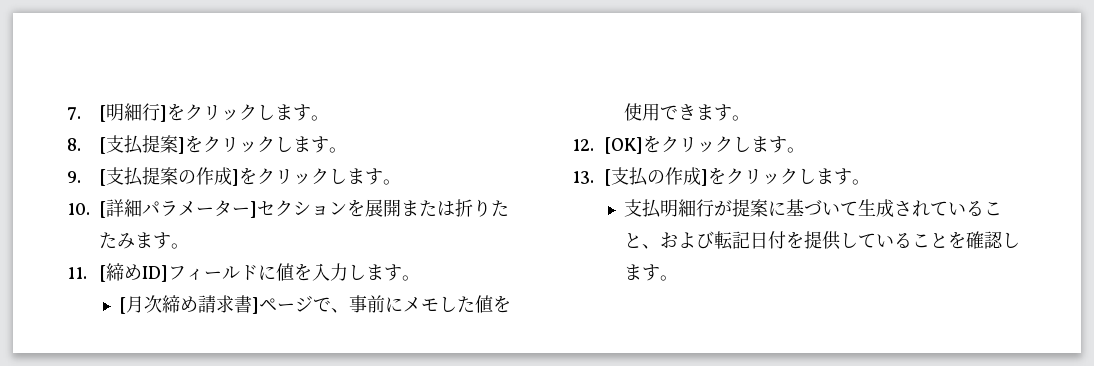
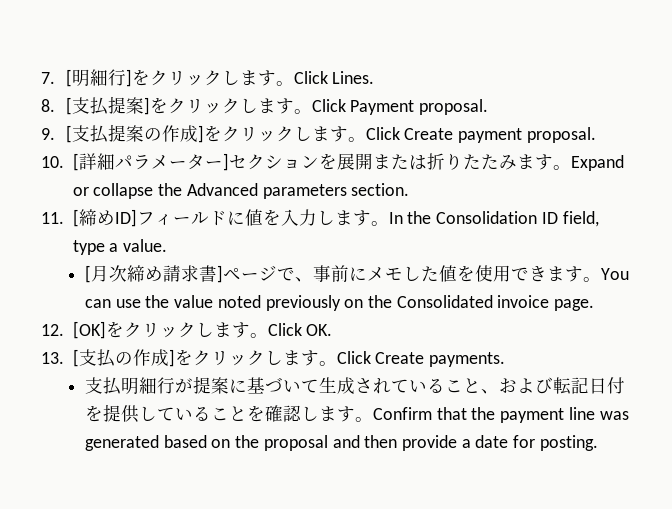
(330, 118) none -> [293,71,375,84] Click Lines.
(348, 150) none -> [311,99,489,115] Click Payment proposal.
(402, 182) none -> [365,127,596,143] Click Create payment proposal.
(190, 246) none -> [570,155,624,171] [72,183,410,199] Expand or collapse the Advanced parameters section.
(421, 278) none -> [388,211,599,227] [72,239,168,255] In the Consolidation ID field, type a value.
(751, 118) none -> [600,268,629,280] [84,295,595,311] You can use the value noted previously on the Consolidated invoice page.
(806, 150) none -> [267,323,333,336] Click OK.
(871, 182) none -> [336,351,506,367] Click Create payments.
(679, 278) none -> [372,407,629,423] [84,435,598,451] Confirm that the payment line was generated based on the proposal and then provide a date for posting.

